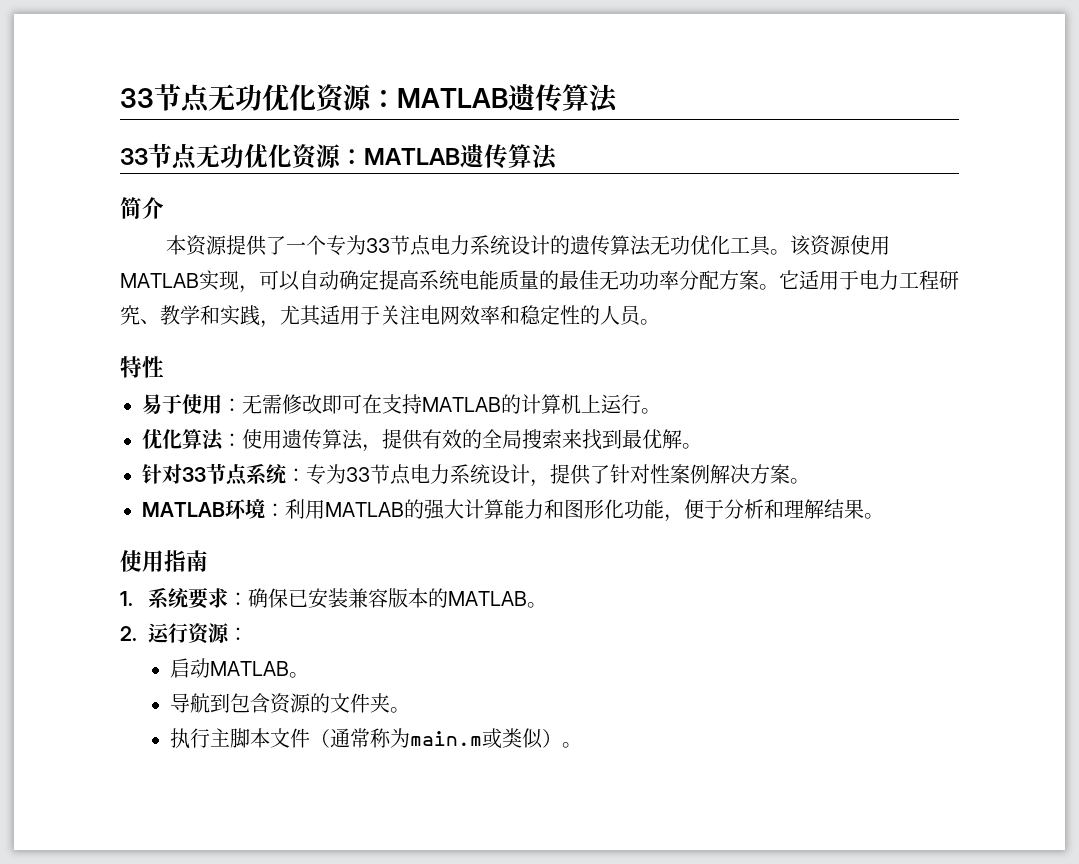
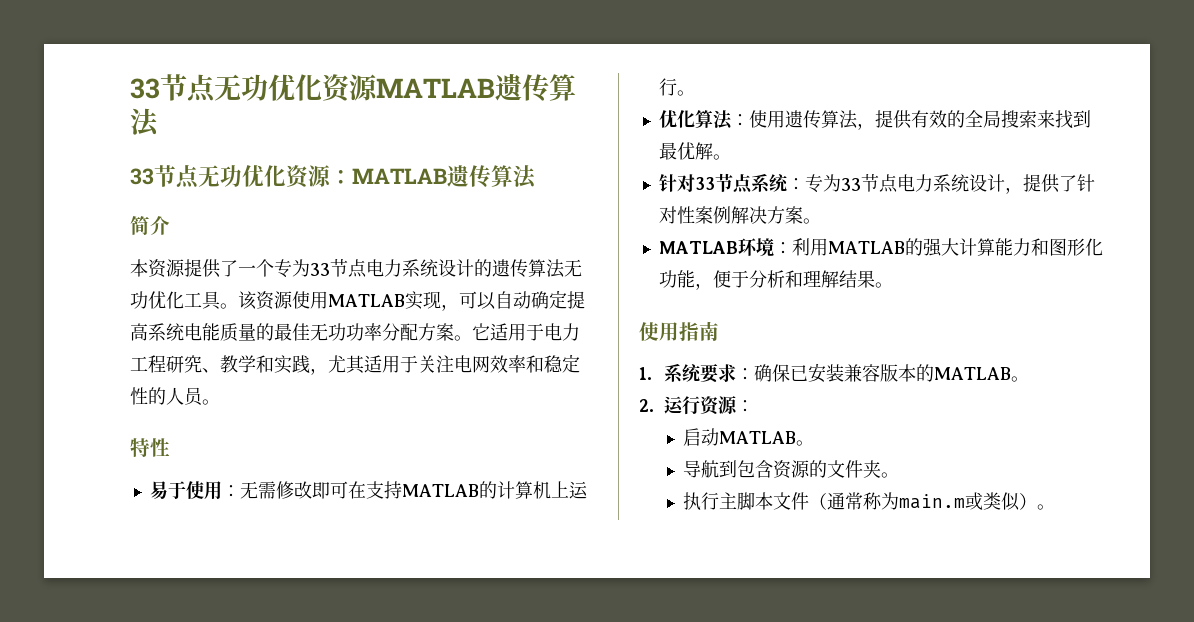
[120,84,397,113] 33节点无功优化资源： -> [130,74,378,103] 33节点无功优化资源

